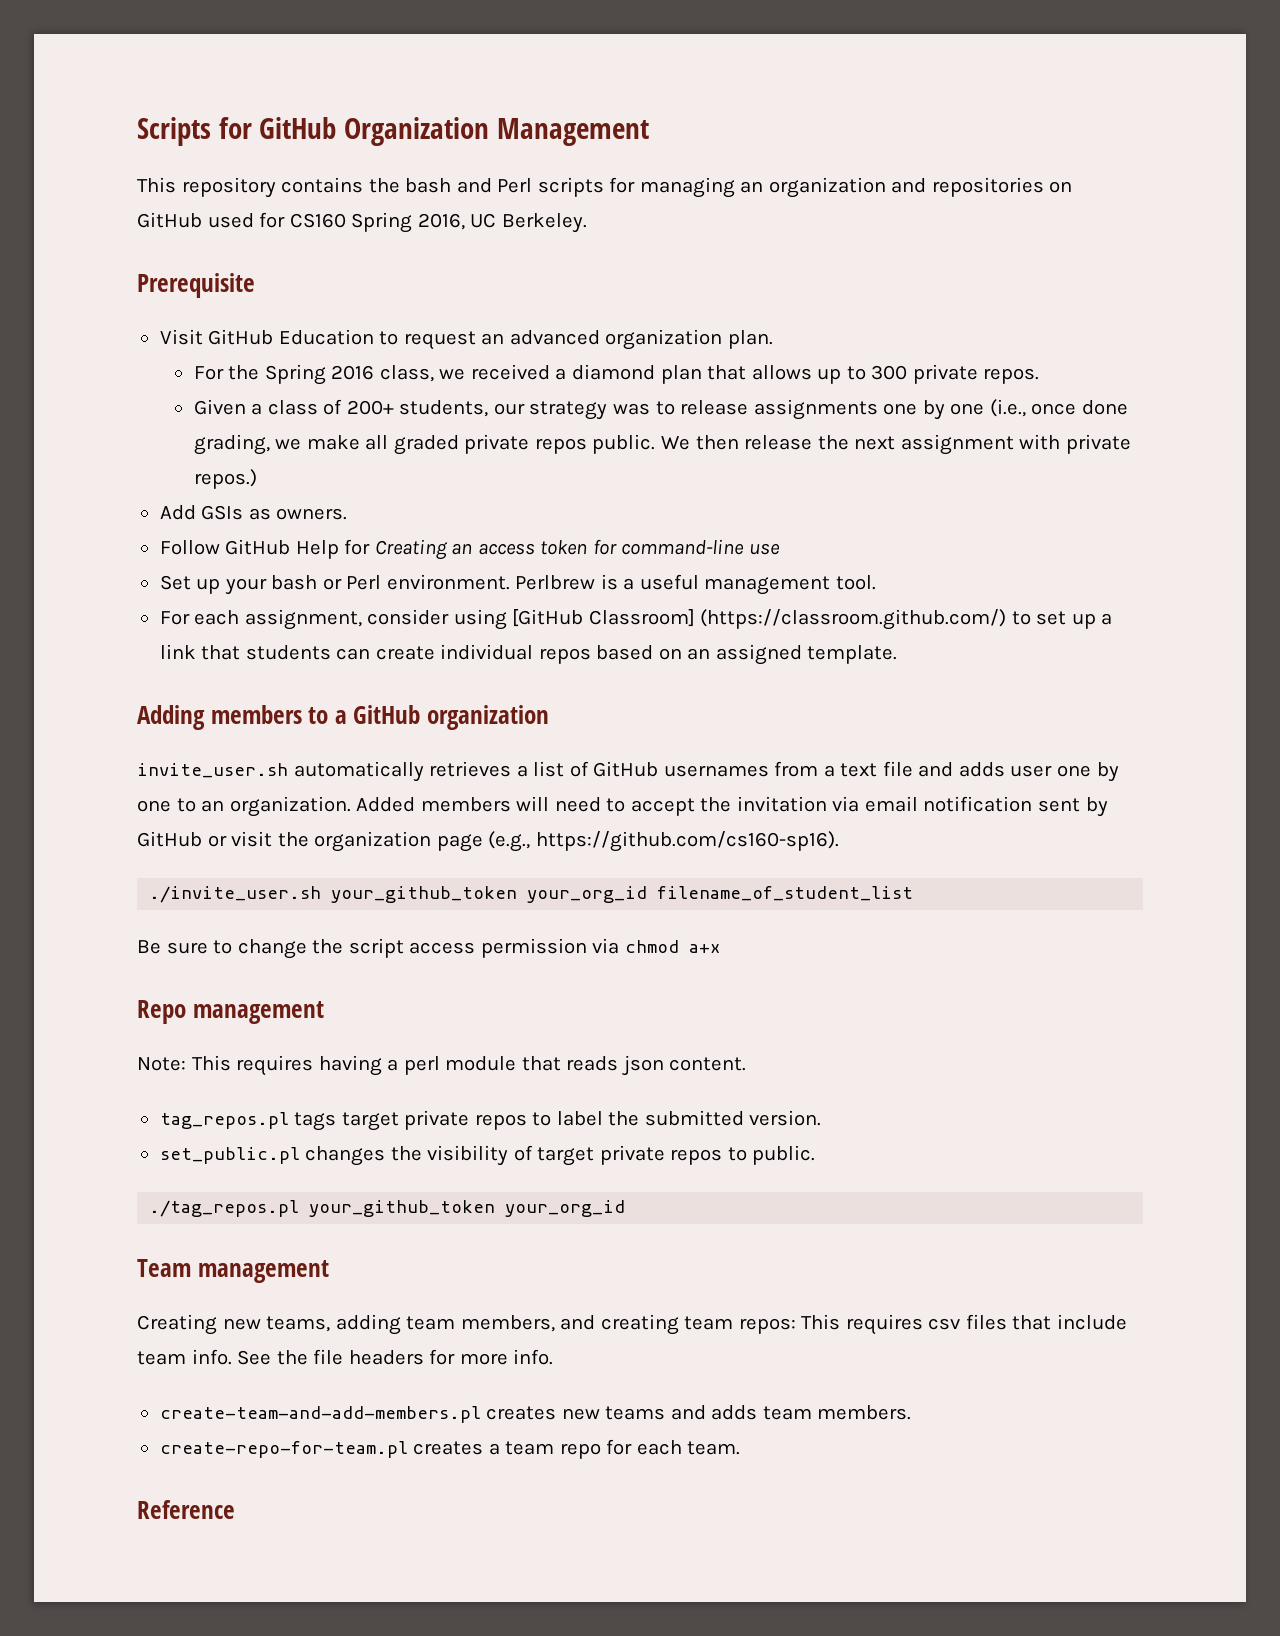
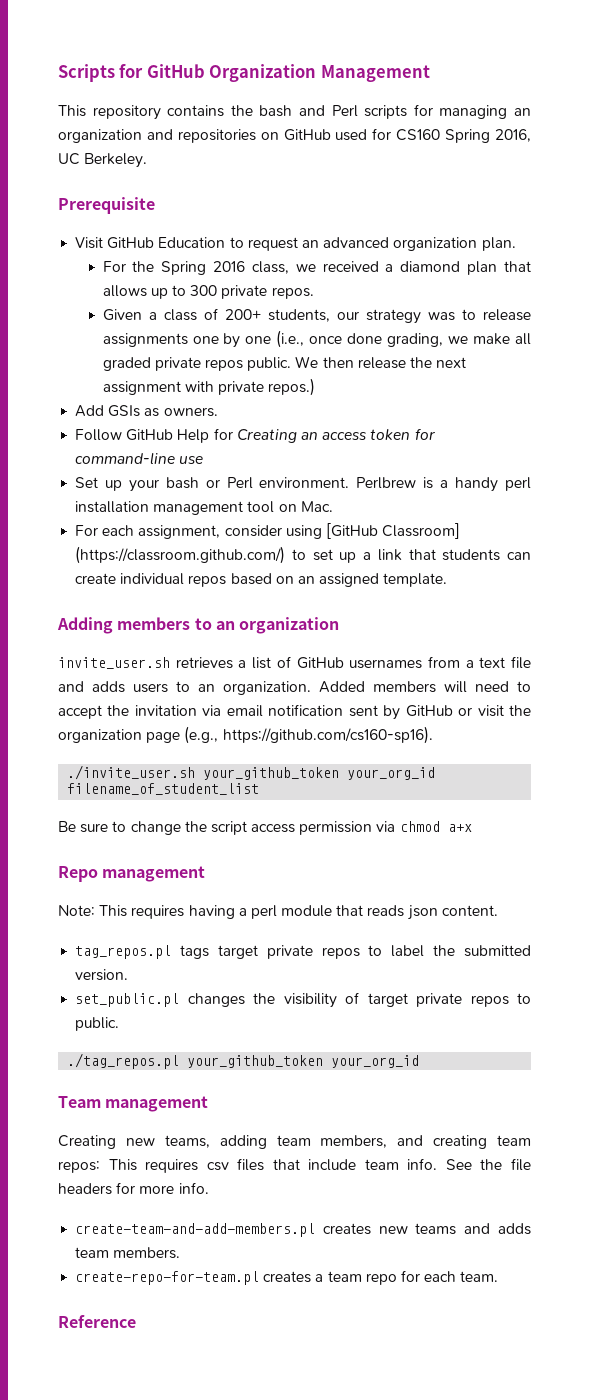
[639,574,876,595] useful management tool. -> [455,477,531,492] [75,501,333,515] handy perl installation management tool on Mac.
[334,705,421,724] a GitHub -> [215,621,235,630] an
[293,761,424,782] automatically -> (170, 663) none
[1010,762,1119,782] [137,800,171,812] user one by one -> [133,683,168,693] users

